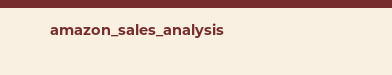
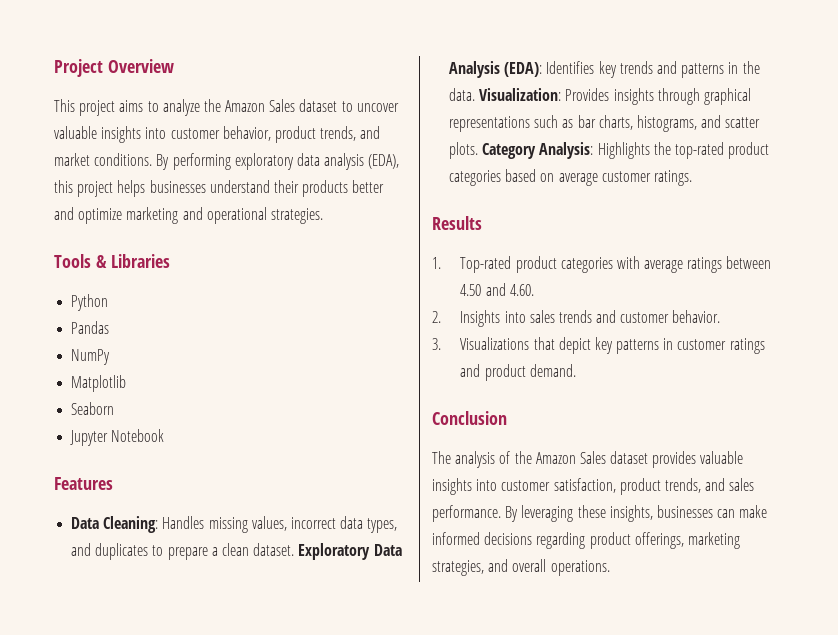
[50,23,224,38] amazon_sales_analysis -> [54,59,174,77] [54,99,399,116] [54,126,381,143] [54,153,400,170] [54,180,385,197] [54,207,323,224] [54,254,170,268] [71,294,109,311] [71,321,110,334] [71,349,111,365] [71,375,127,392] [71,402,115,415] [70,429,165,446] [54,477,113,490] [71,516,398,533] [71,543,402,560] [449,61,760,78] [449,88,751,105] [449,115,761,132] [449,142,770,159] [449,169,692,186] [432,216,482,230] [432,256,772,273] [460,283,534,296] [432,310,721,327] [432,337,765,354] [460,364,576,381] [432,411,507,425] [432,451,744,468] [432,478,755,495] [432,505,768,522] [432,532,740,549] [432,559,610,576] Project Overview // This project aims to analyze the Amazon Sales dataset to uncover valuable insights into customer behavior, product trends, and market conditions. By performing exploratory data analysis (EDA), this project helps businesses understand their products better and optimize marketing and operational strategies. // Tools & Libraries // Python // Pandas // NumPy // Matplotlib // Seaborn // Jupyter Notebook // Features // Data Cleaning: Handles missing values, incorrect data types, and duplicates to prepare a clean dataset. Exploratory Data Analysis (EDA): Identifies key trends and patterns in the data. Visualization: Provides insights through graphical representations such as bar charts, histograms, and scatter plots. Category Analysis: Highlights the top-rated product categories based on average customer ratings. // Results // 1. Top-rated product categories with average ratings between 4.50 and 4.60. // 2. Insights into sales trends and customer behavior. // 3. Visualizations that depict key patterns in customer ratings and product demand. // Conclusion // The analysis of the Amazon Sales dataset provides valuable insights into customer satisfaction, product trends, and sales performance. By leveraging these insights, businesses can make informed decisions regarding product offerings, marketing strategies, and overall operations.

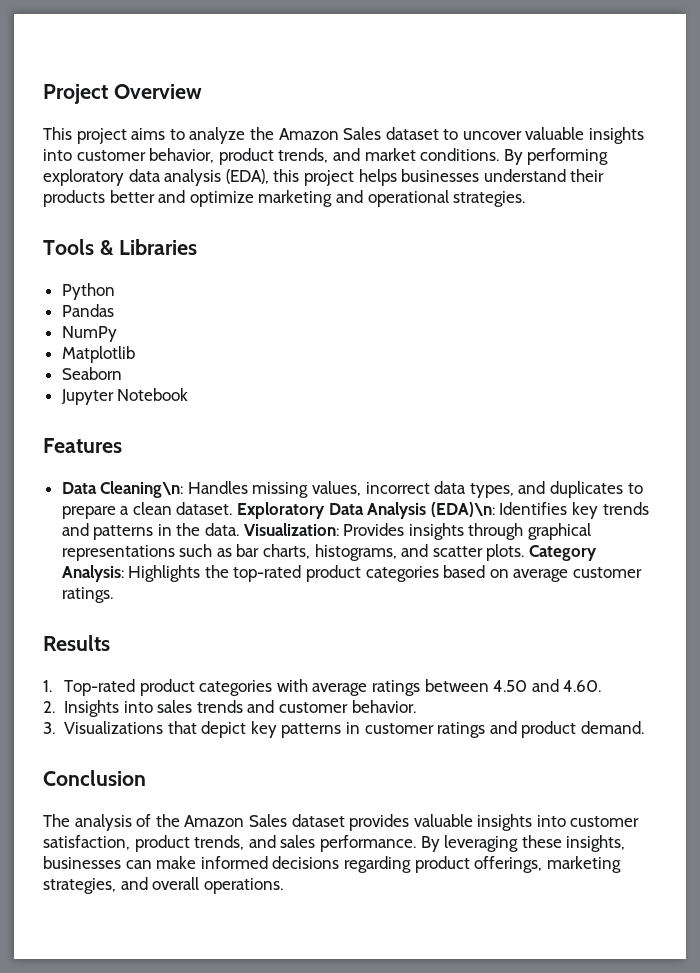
[103,516,159,533] Cleaning: -> [100,481,184,498] Cleaning\n:
[504,62,543,77] (EDA): -> [430,502,495,517] (EDA)\n:

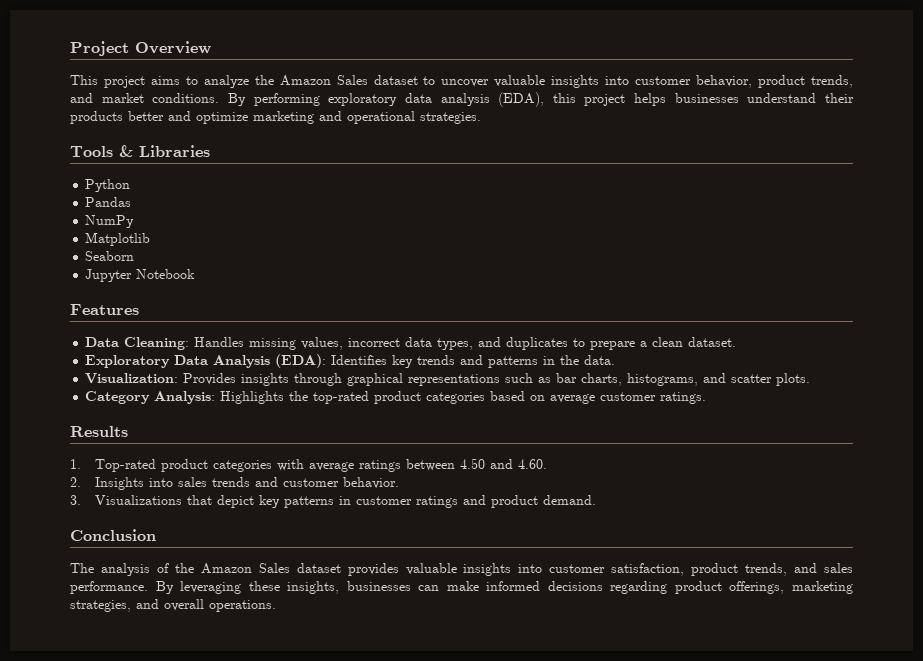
[100,481,184,498] Cleaning\n: -> [124,337,190,350] Cleaning:
(233, 508) none -> (737, 342) //
[430,502,495,517] (EDA)\n: -> [275,354,327,368] (EDA):
(240, 529) none -> (616, 360) //
(525, 552) none -> (811, 379) //

